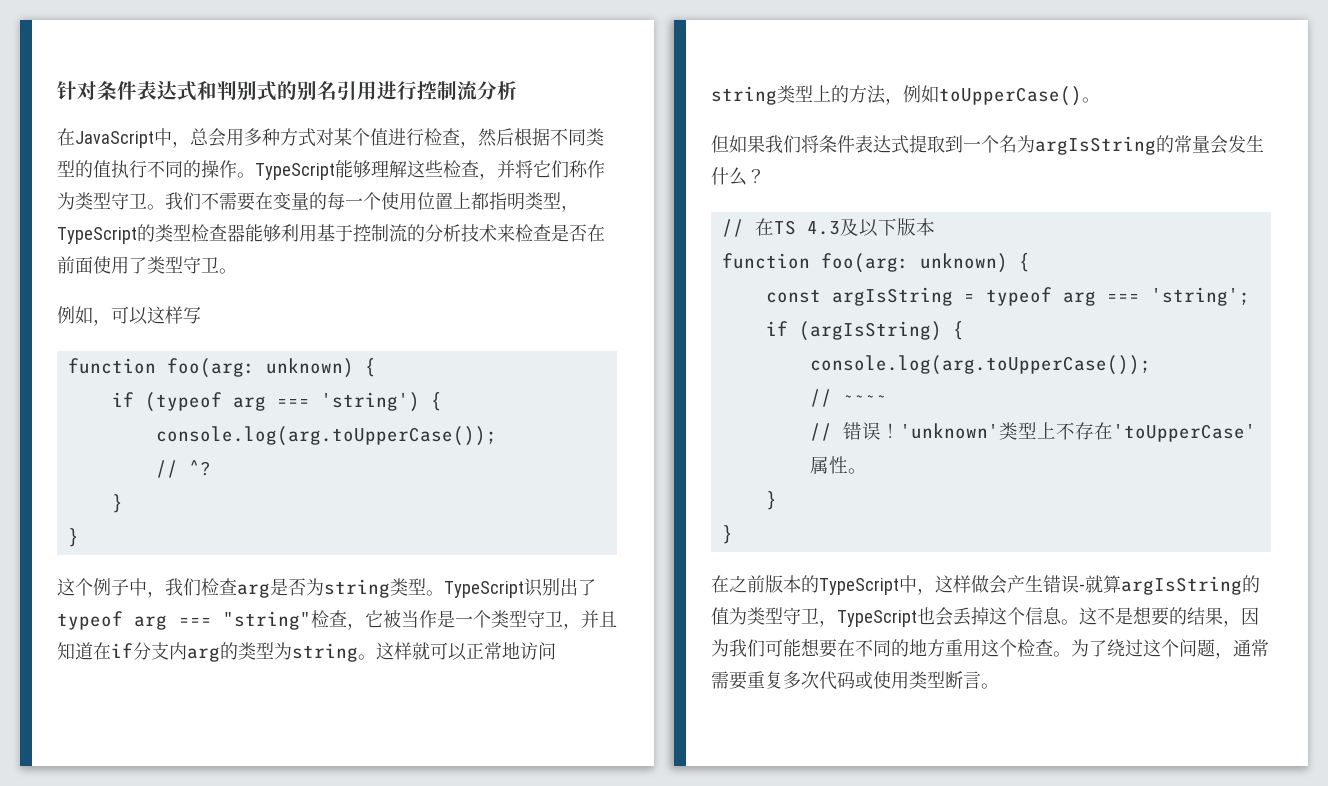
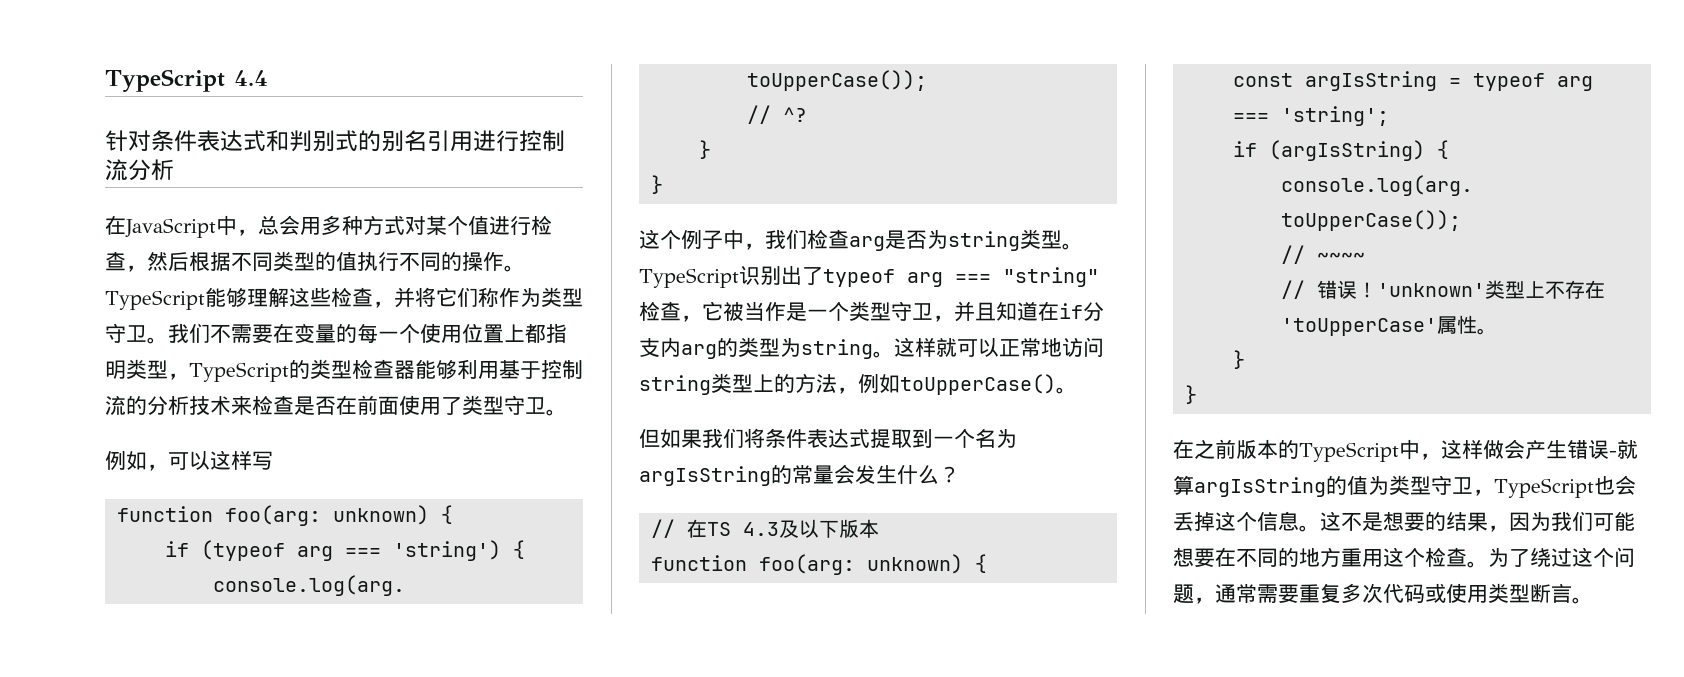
(57, 90) none -> [105,69,268,92] TypeScript 4.4 //

